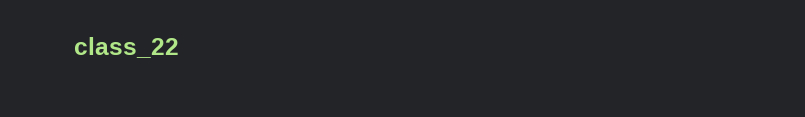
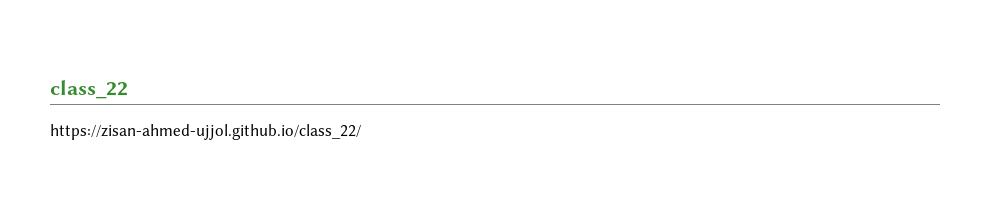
(179, 47) none -> [50,124,361,140] // https://zisan-ahmed-ujjol.github.io/class_22/

